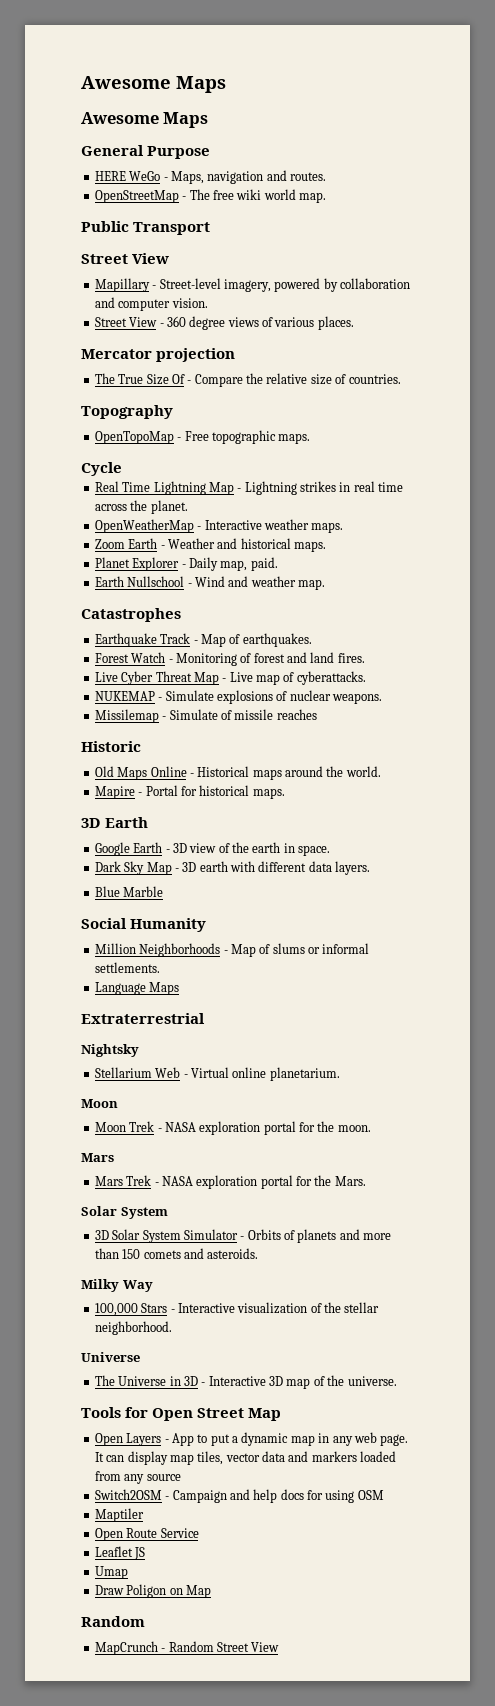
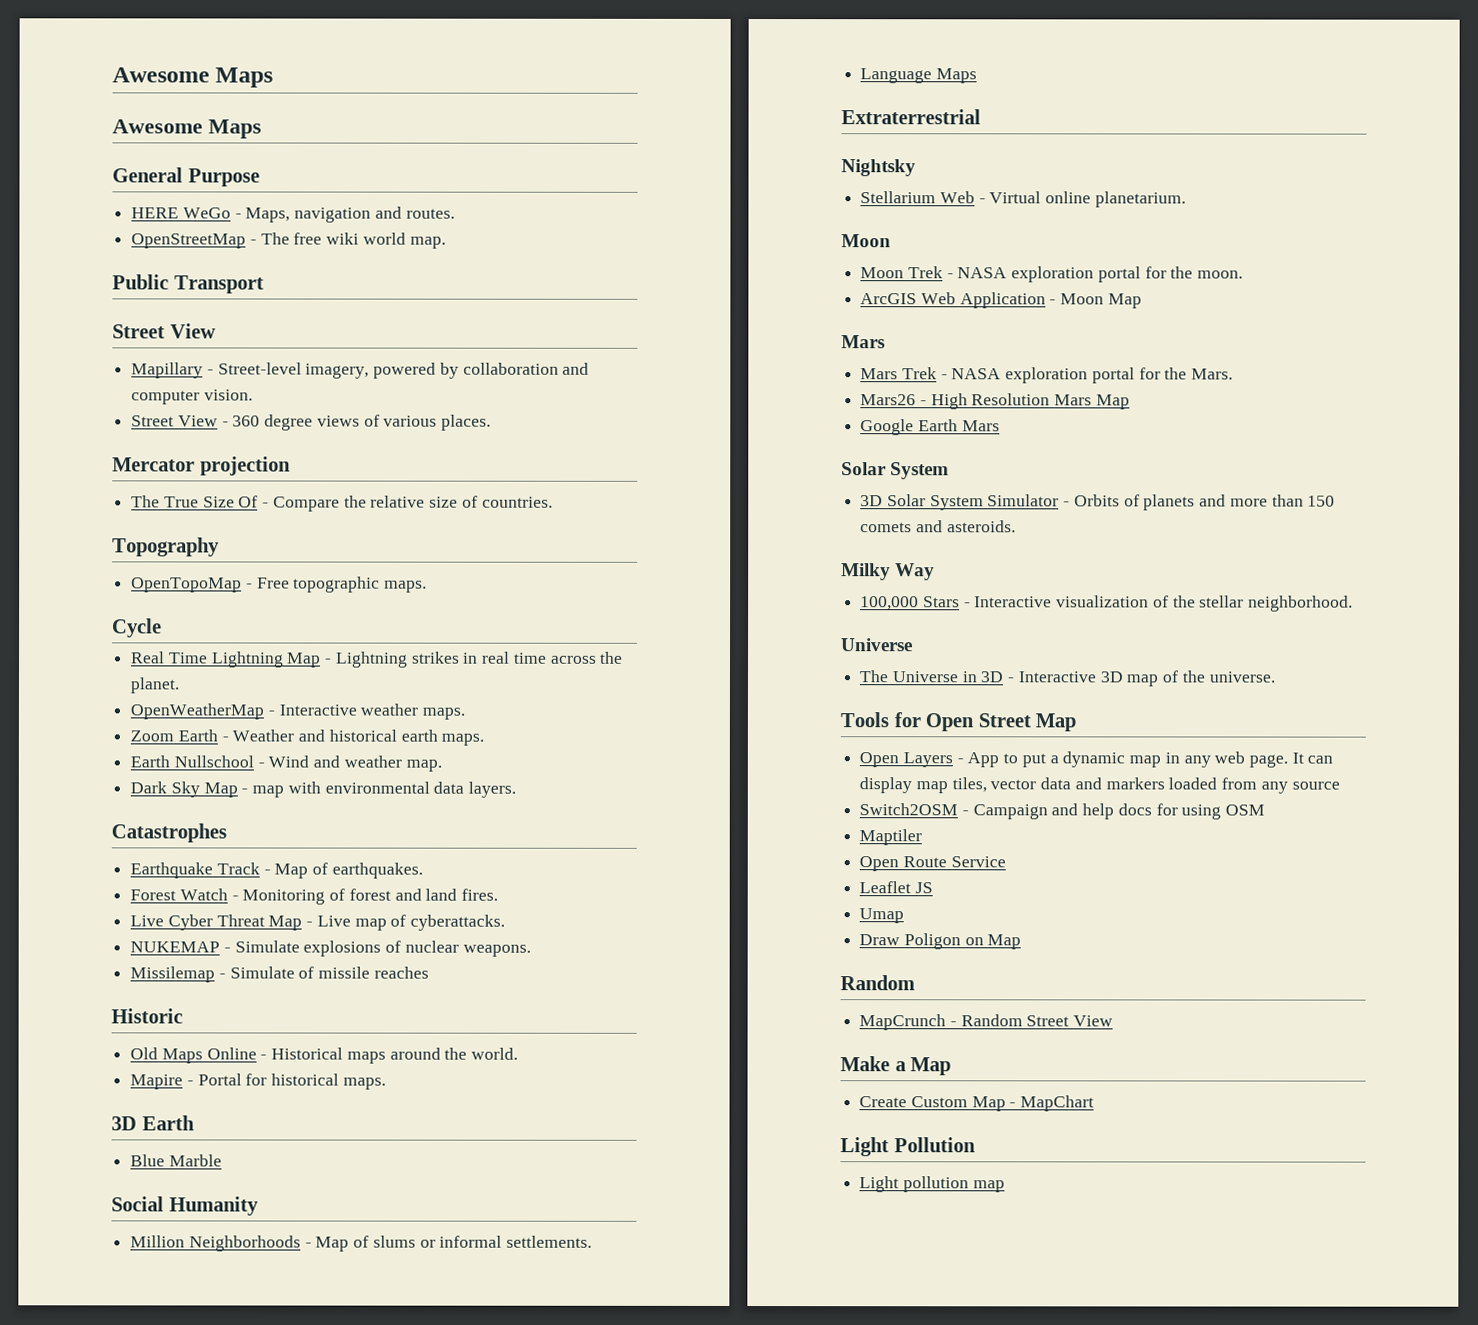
[294,541,326,552] [94,557,278,571] maps. // Planet Explorer - Daily map, paid. -> [400,729,485,746] earth maps.
(325, 584) none -> [130,781,517,798] // Dark Sky Map - map with environmental data layers.
[94,842,331,856] [94,861,371,875] // Google Earth - 3D view of the earth in space. // Dark Sky Map - 3D earth with different data layers. -> (195, 1123) none
(371, 1128) none -> [860,292,1142,309] // ArcGIS Web Application - Moon Map
(366, 1181) none -> [860,393,1130,410] [860,419,1000,436] // Mars26 - High Resolution Mars Map // Google Earth Mars
(280, 1647) none -> [840,1056,952,1076] [859,1095,1095,1112] [840,1137,976,1157] [859,1176,1005,1193] // Make a Map // Create Custom Map - MapChart // Light Pollution // Light pollution map

